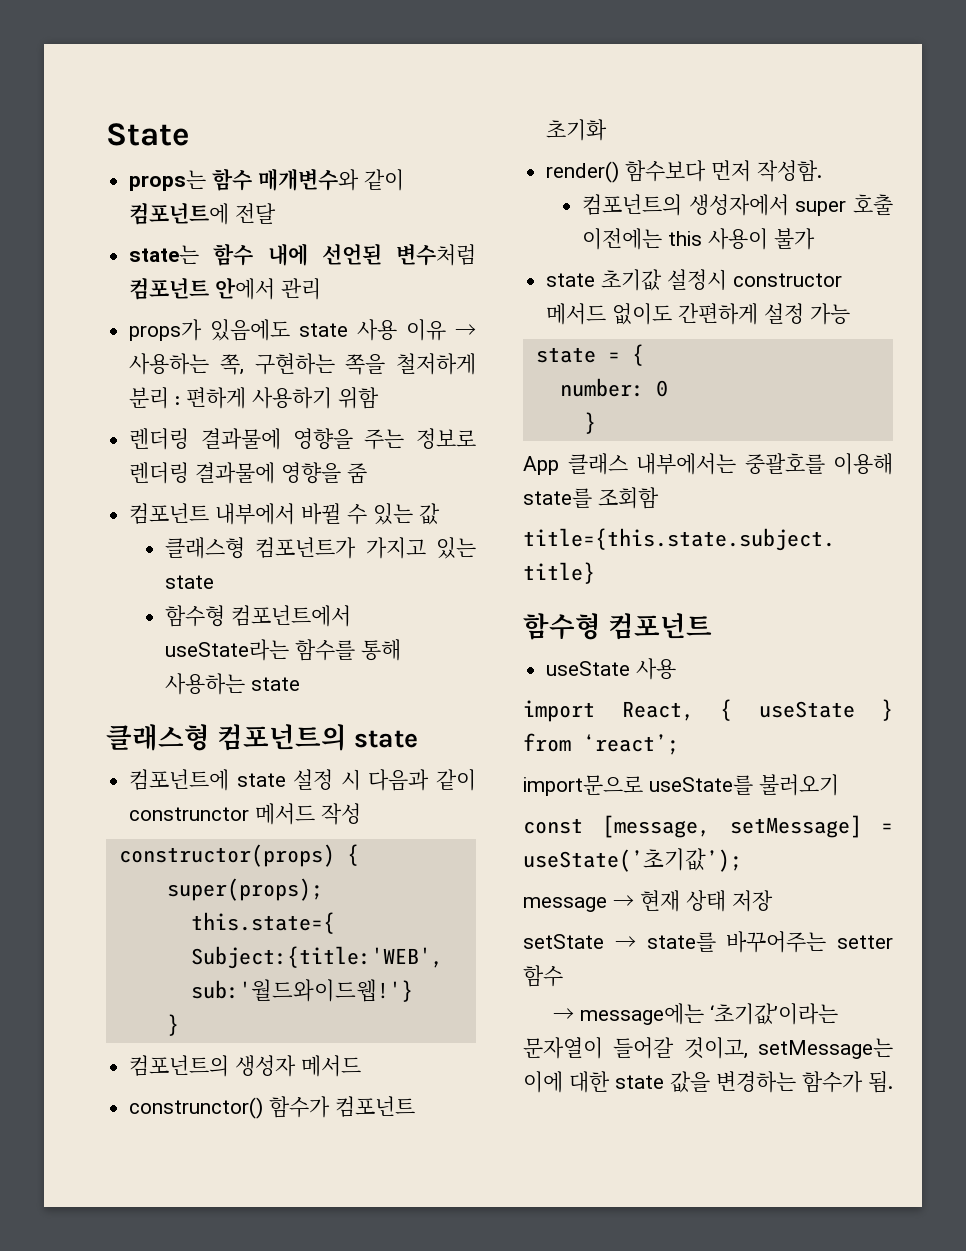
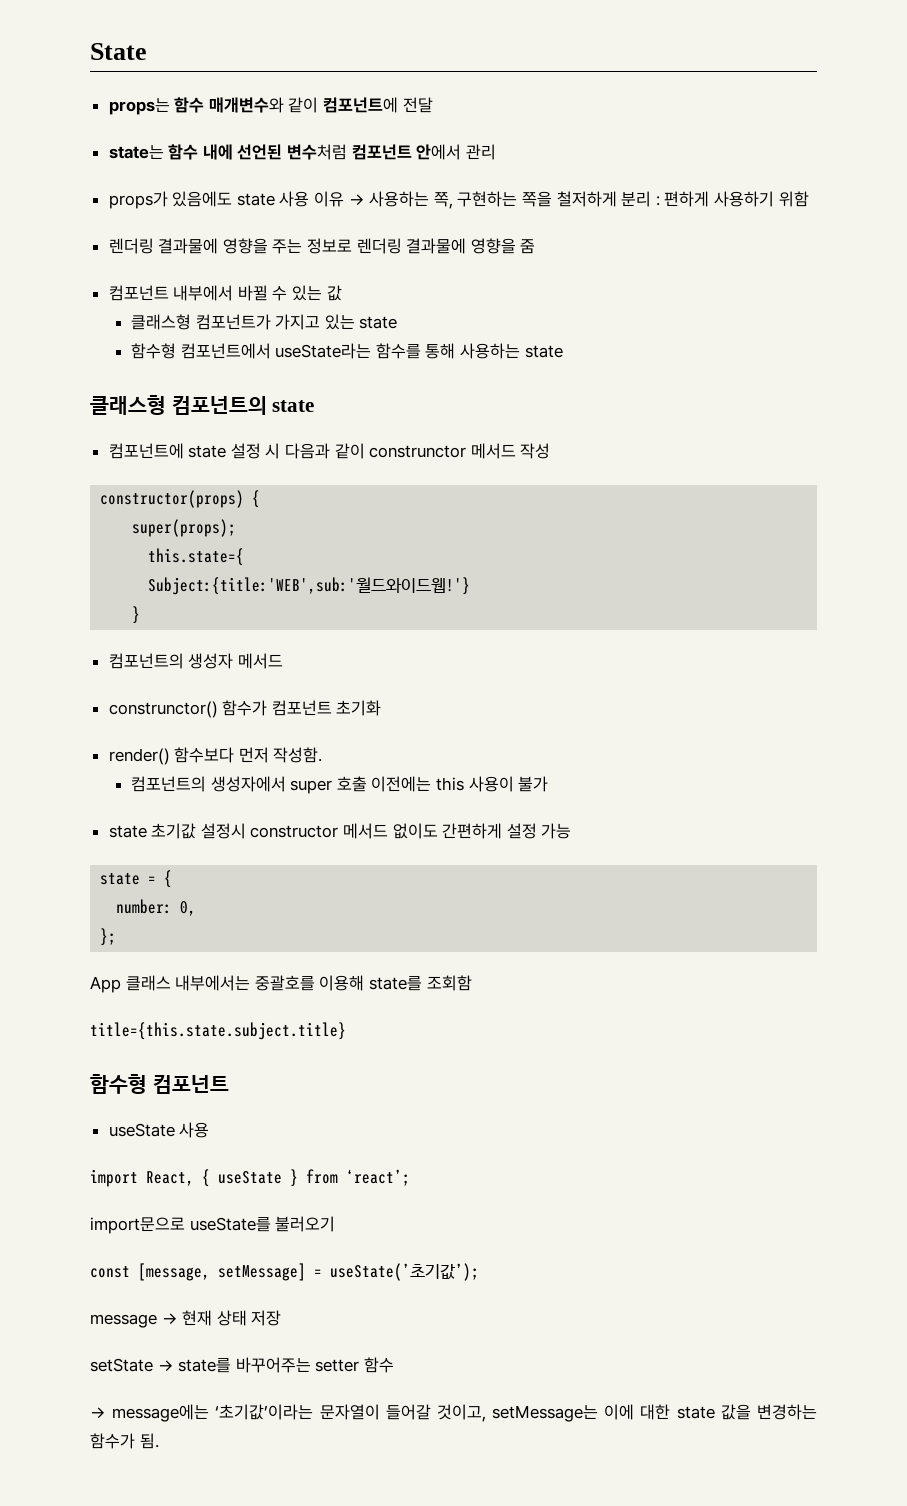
[655,380,668,397] [583,412,596,434] 0 // } -> [180,901,197,916] [100,928,117,946] 0, // };

